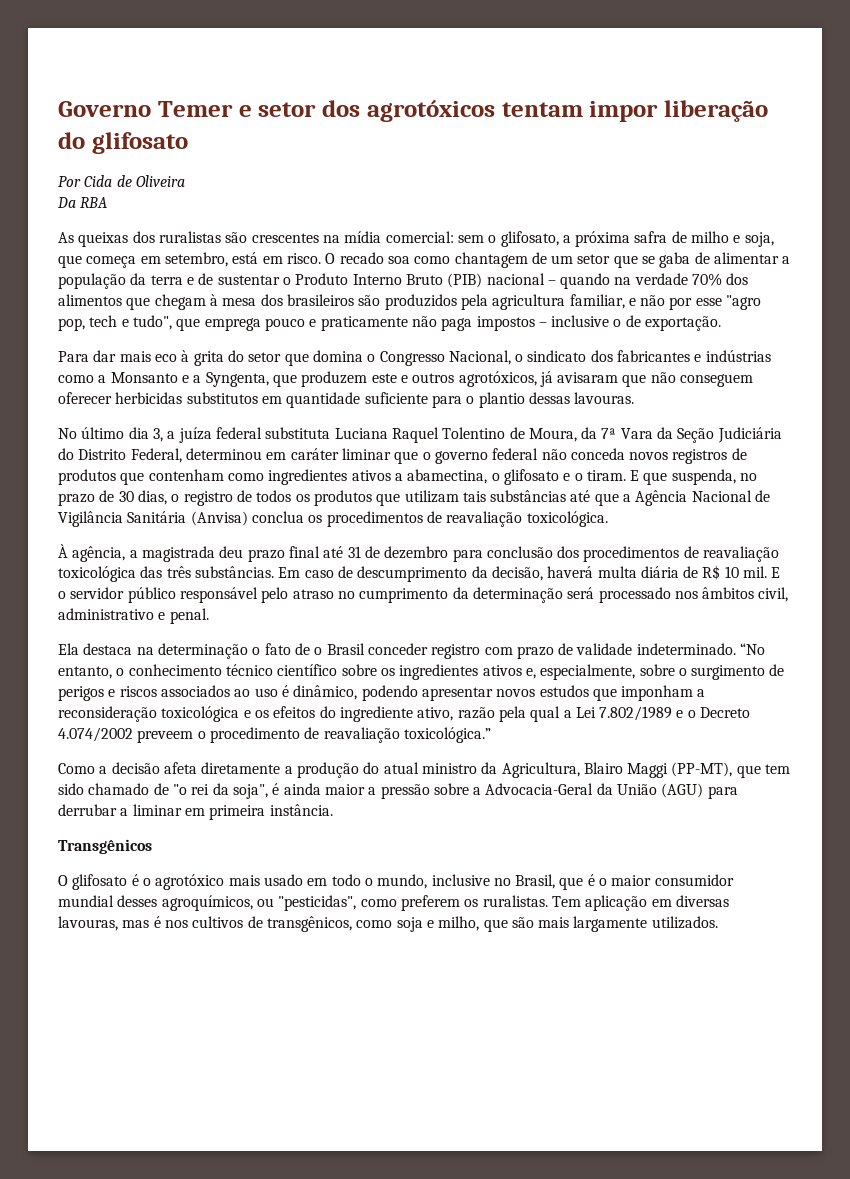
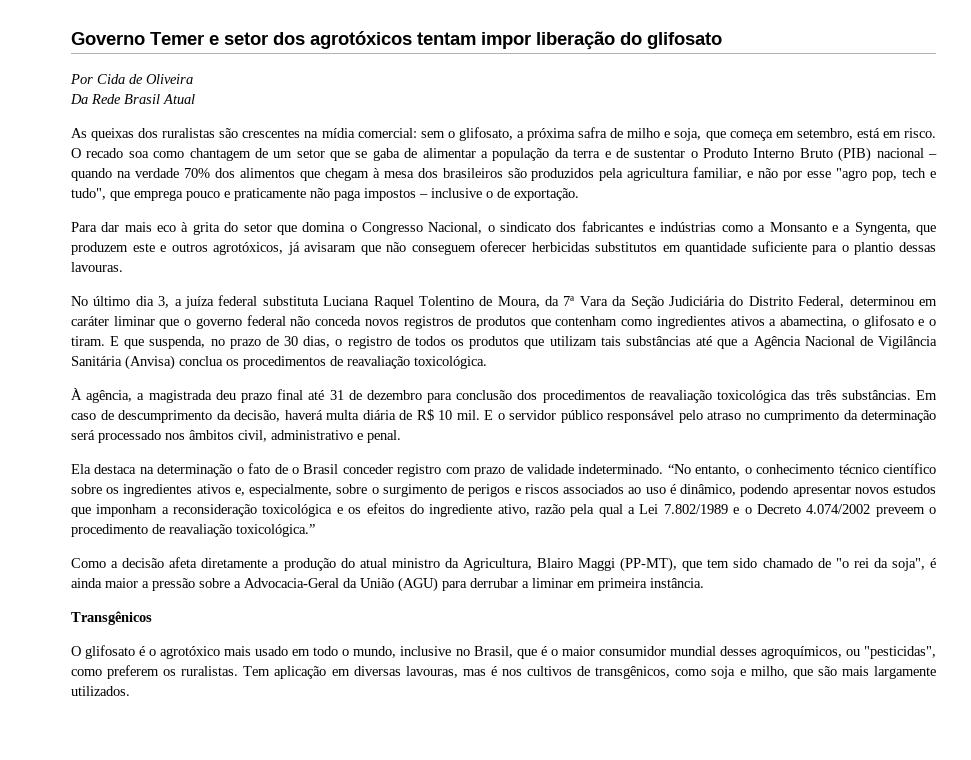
[80,197,108,208] RBA -> [91,94,195,104] Rede Brasil Atual

